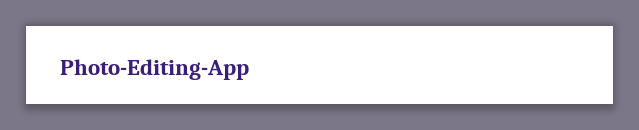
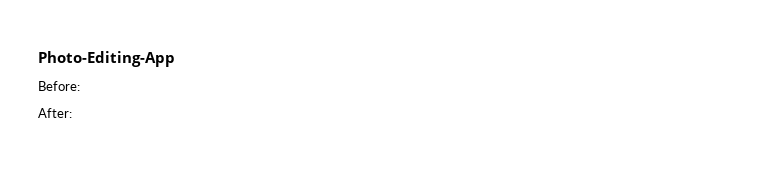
(249, 69) none -> [38,81,80,91] [38,108,72,118] // Before: // After:

